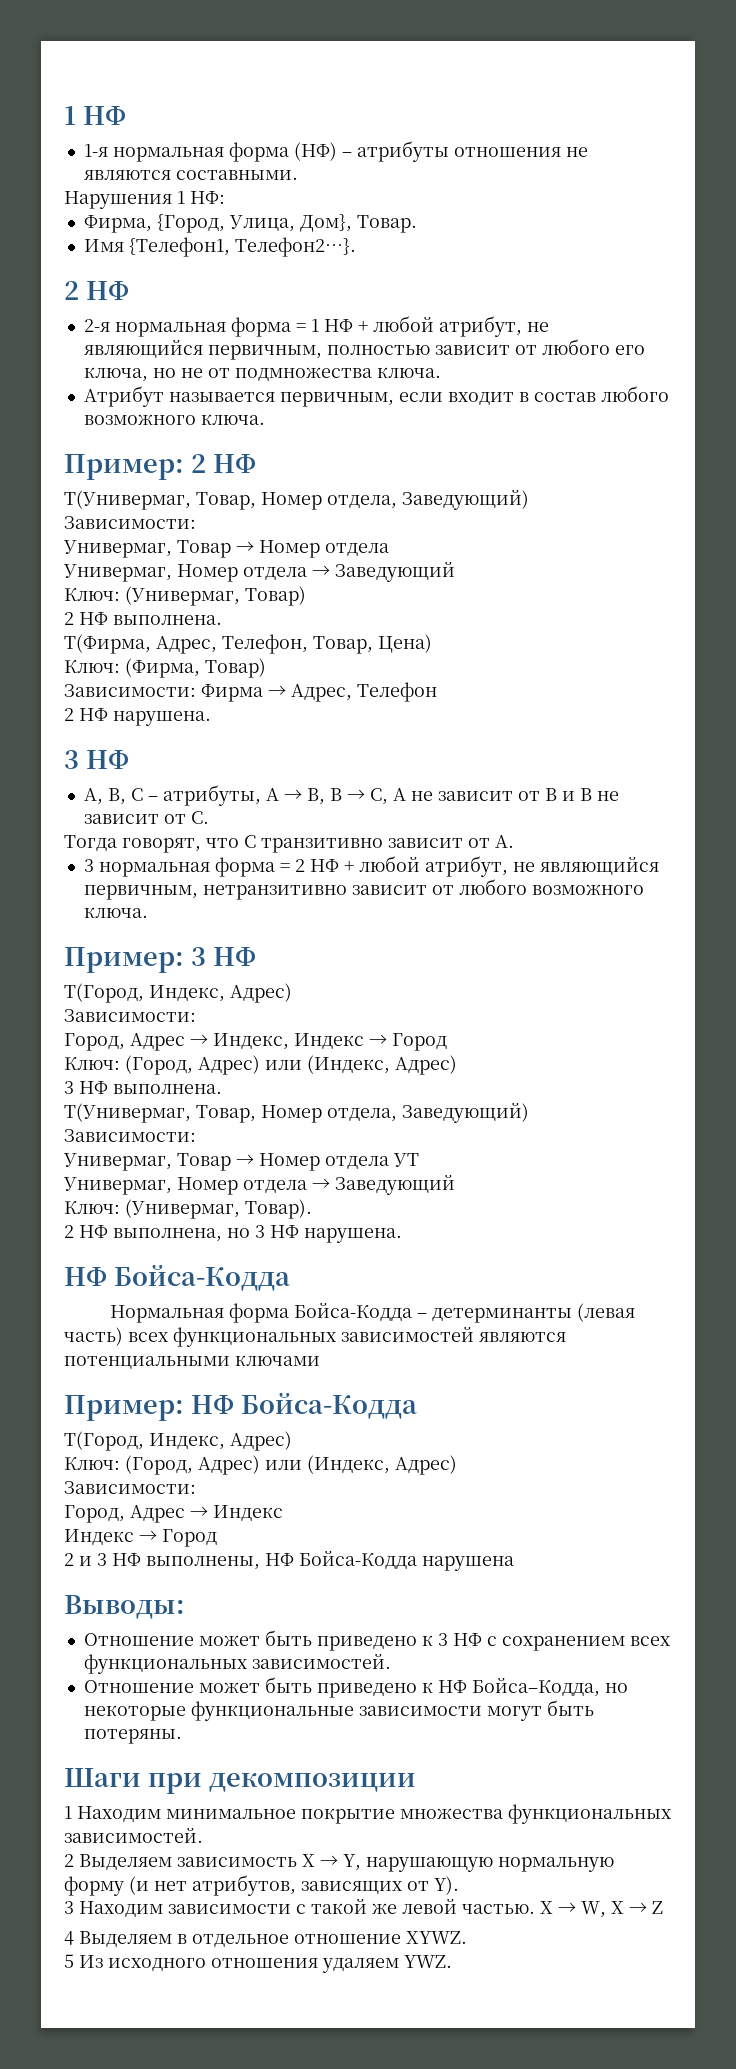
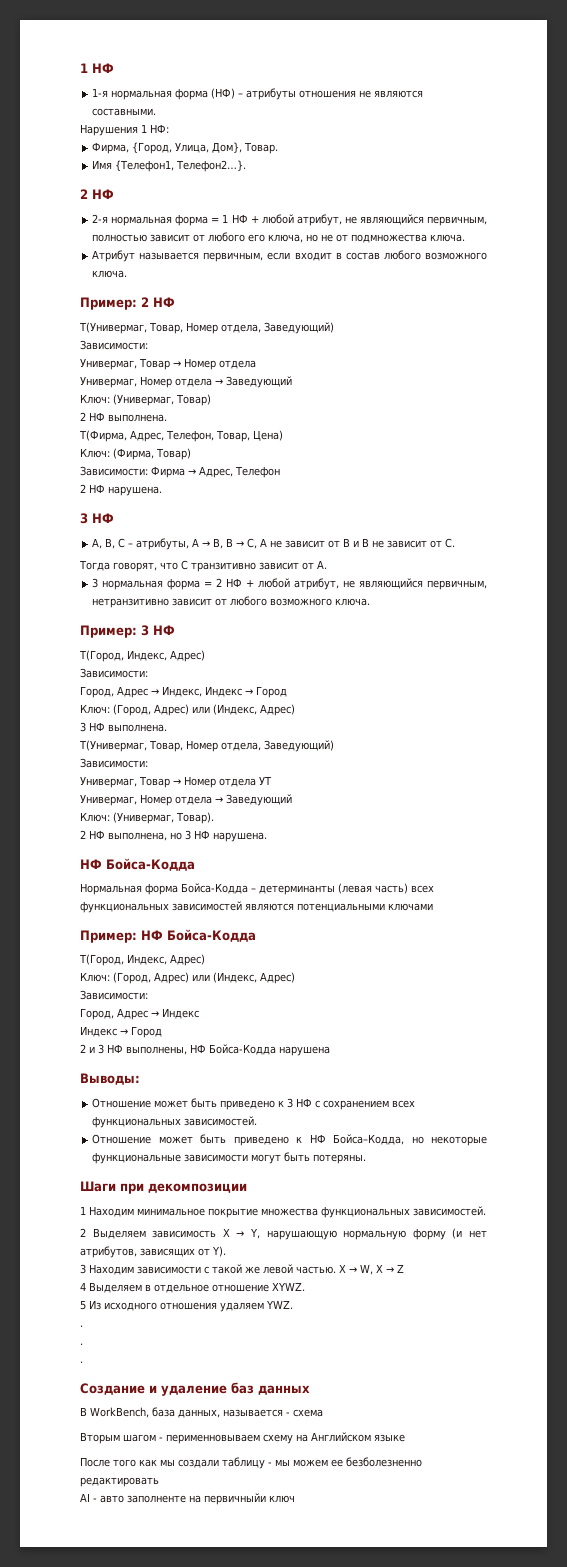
(452, 1961) none -> [80,1325,83,1327] [80,1343,83,1345] [80,1361,83,1363] [80,1382,310,1396] [80,1407,323,1418] [80,1432,405,1444] [80,1457,422,1469] [80,1477,159,1487] [80,1493,295,1505] // . // . // . // Создание и удаление баз данных // В WorkBench, база данных, называется - схема // Вторым шагом - перименновываем схему на Английском языке // После того как мы создали таблицу - мы можем ее безболезненно редактировать // AI - авто заполненте на первичныйи ключ

